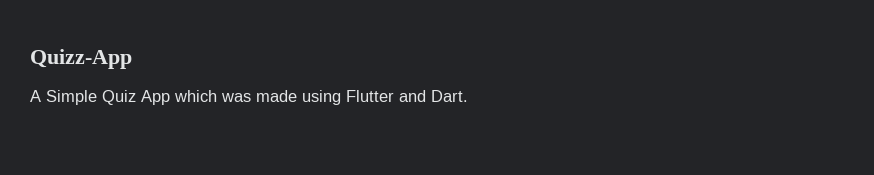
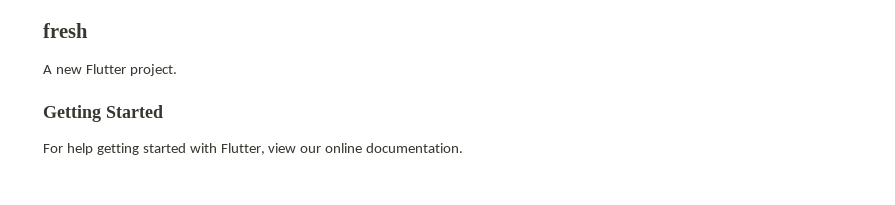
[30,49,132,69] Quizz-App -> [43,23,88,38] fresh
[46,90,468,105] Simple Quiz App which was made using Flutter and Dart. -> [55,64,177,76] [43,105,163,122] [43,143,464,155] new Flutter project. // Getting Started // For help getting started with Flutter, view our online documentation.

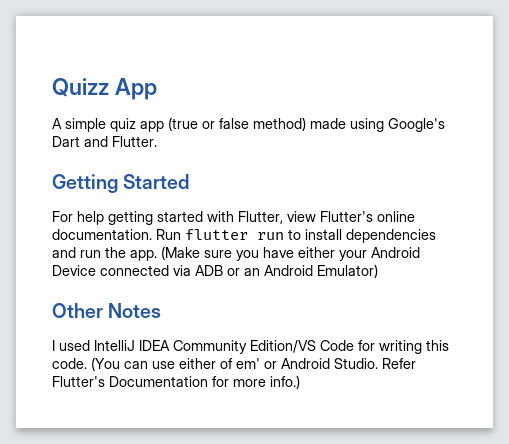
[43,23,88,38] fresh -> [52,78,158,100] Quizz App
[55,64,177,76] new Flutter project. -> [65,117,445,132] [52,136,157,147] simple quiz app (true or false method) made using Google's Dart and Flutter.
[300,146,322,153] our -> [320,211,373,222] Flutter's
(464, 148) none -> [156,229,436,243] [52,246,420,261] [52,264,378,278] [52,303,162,318] [52,340,449,354] [52,357,416,371] [52,375,300,389] Run flutter run to install dependencies and run the app. (Make sure you have either your Android Device connected via ADB or an Android Emulator) // Other Notes // I used IntelliJ IDEA Community Edition/VS Code for writing this code. (You can use either of em' or Android Studio. Refer Flutter's Documentation for more info.)

